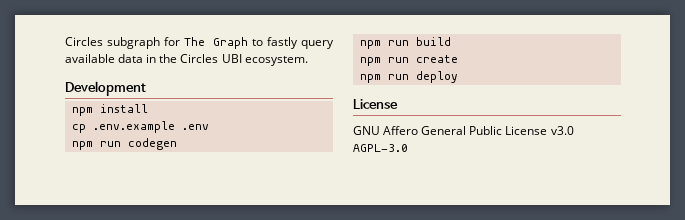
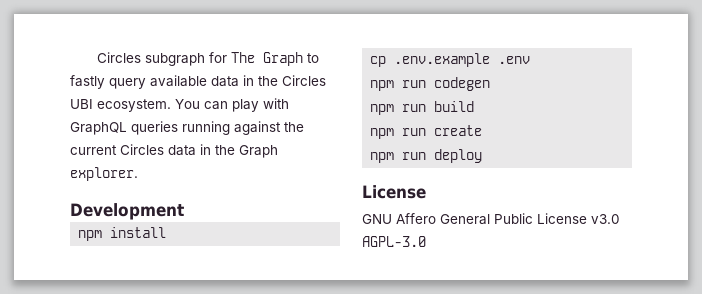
(308, 61) none -> [175,98,289,112] [70,121,304,135] [70,144,278,158] [70,167,138,181] You can play with GraphQL queries running against the current Circles data in the Graph explorer.

